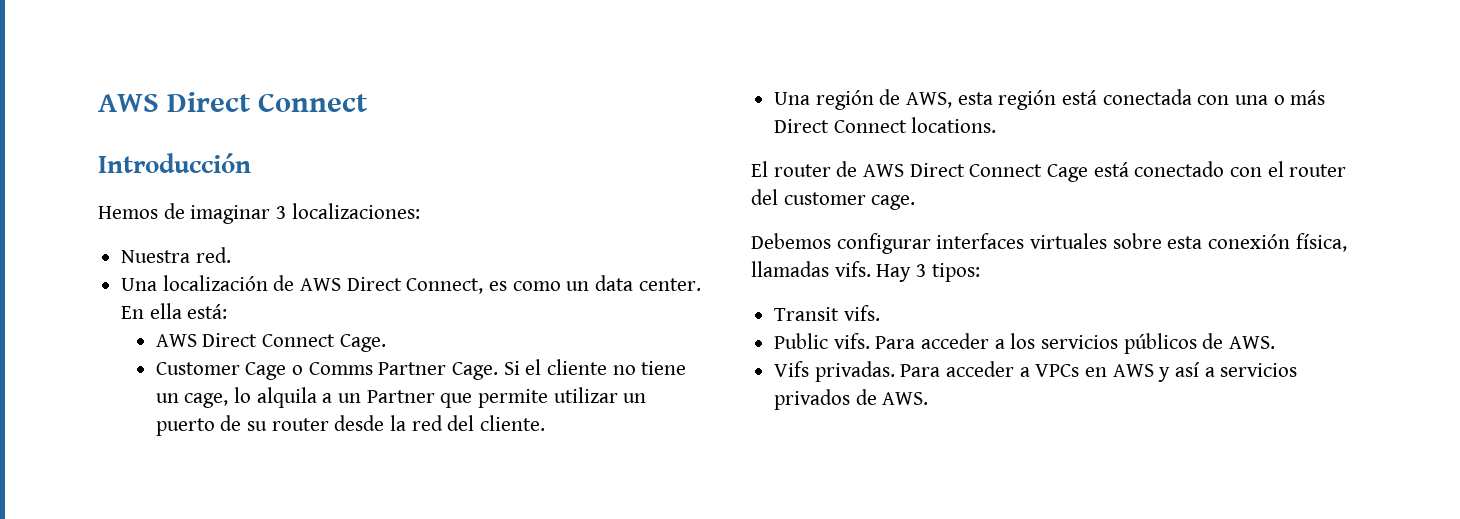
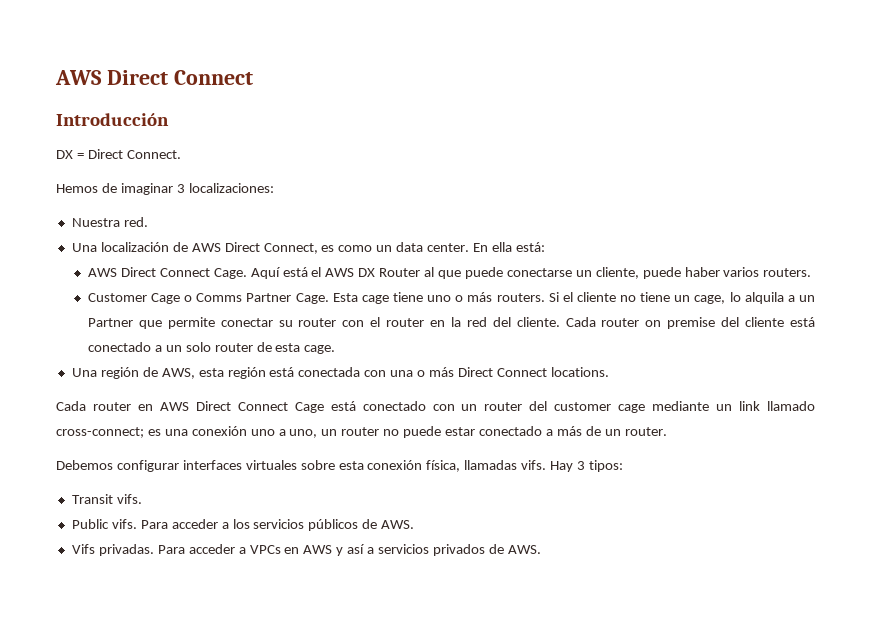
(251, 163) none -> [56,149,181,159] // DX = Direct Connect.
(386, 343) none -> [250,267,812,279] Aquí está el AWS DX Router al que puede conectarse un cliente, puede haber varios routers.
(499, 371) none -> [332,292,545,304] Esta cage tiene uno o más routers.
[553,387,647,403] [155,415,546,436] utilizar un puerto de su router desde la red del cliente. -> [220,317,816,329] [87,342,336,354] conectar su router con el router en la red del cliente. Cada router on premise del cliente está conectado a un solo router de esta cage.
[751,161,858,177] El router de -> [56,401,153,411] Cada router en
[1267,161,1284,177] el -> [461,404,478,411] un
[871,195,916,210] cage. -> [618,401,816,413] [56,426,667,438] cage mediante un link llamado cross-connect; es una conexión uno a uno, un router no puede estar conectado a más de un router.

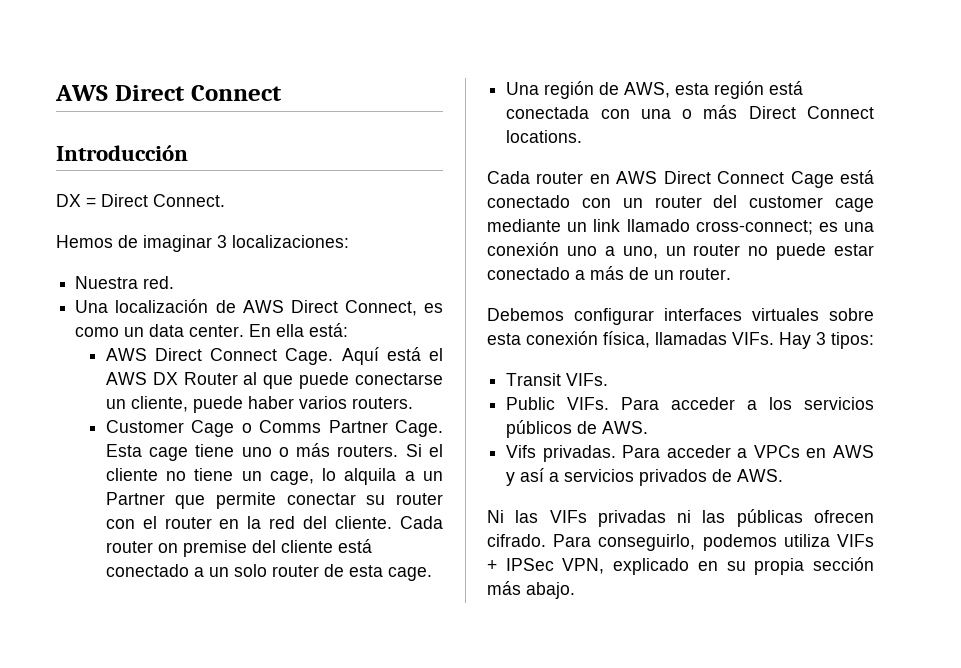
[521,460,547,470] vifs. -> [732,332,774,345] VIFs.
[116,494,142,504] vifs. -> [566,373,609,386] VIFs.
[111,519,137,529] vifs. -> [567,397,610,410] VIFs.
(541, 549) none -> [487,509,874,527] [487,534,874,551] [487,557,874,575] [487,581,575,599] // Ni las VIFs privadas ni las públicas ofrecen cifrado. Para conseguirlo, podemos utiliza VIFs + IPSec VPN, explicado en su propia sección más abajo.

